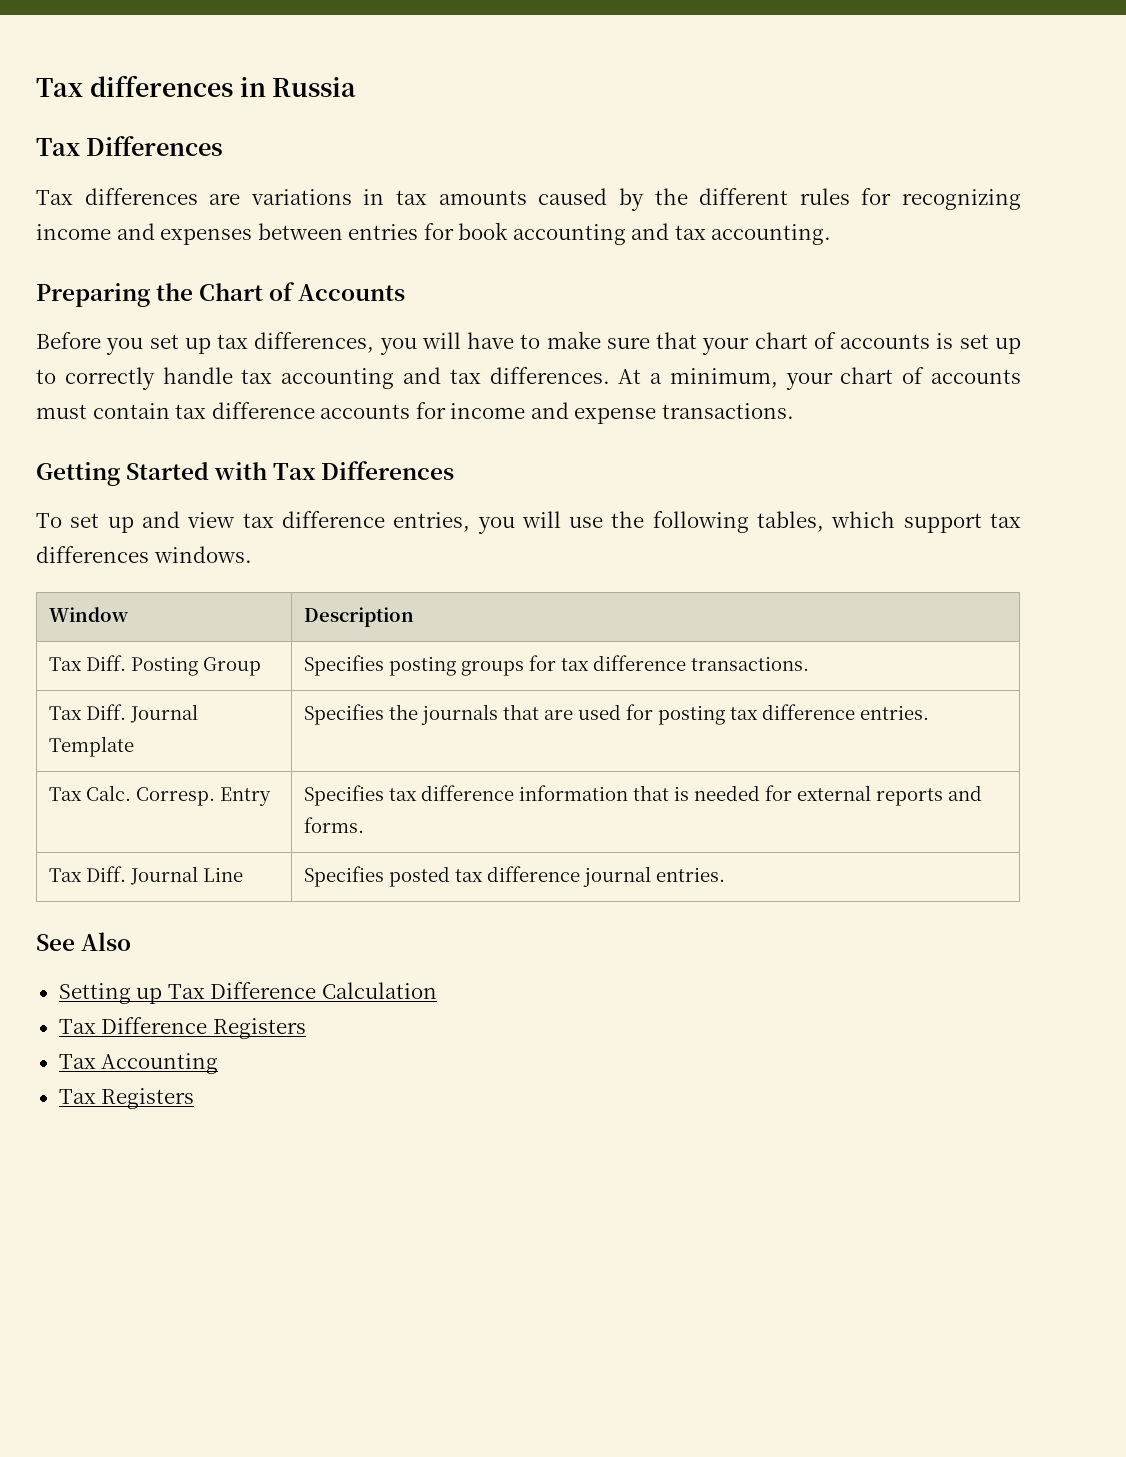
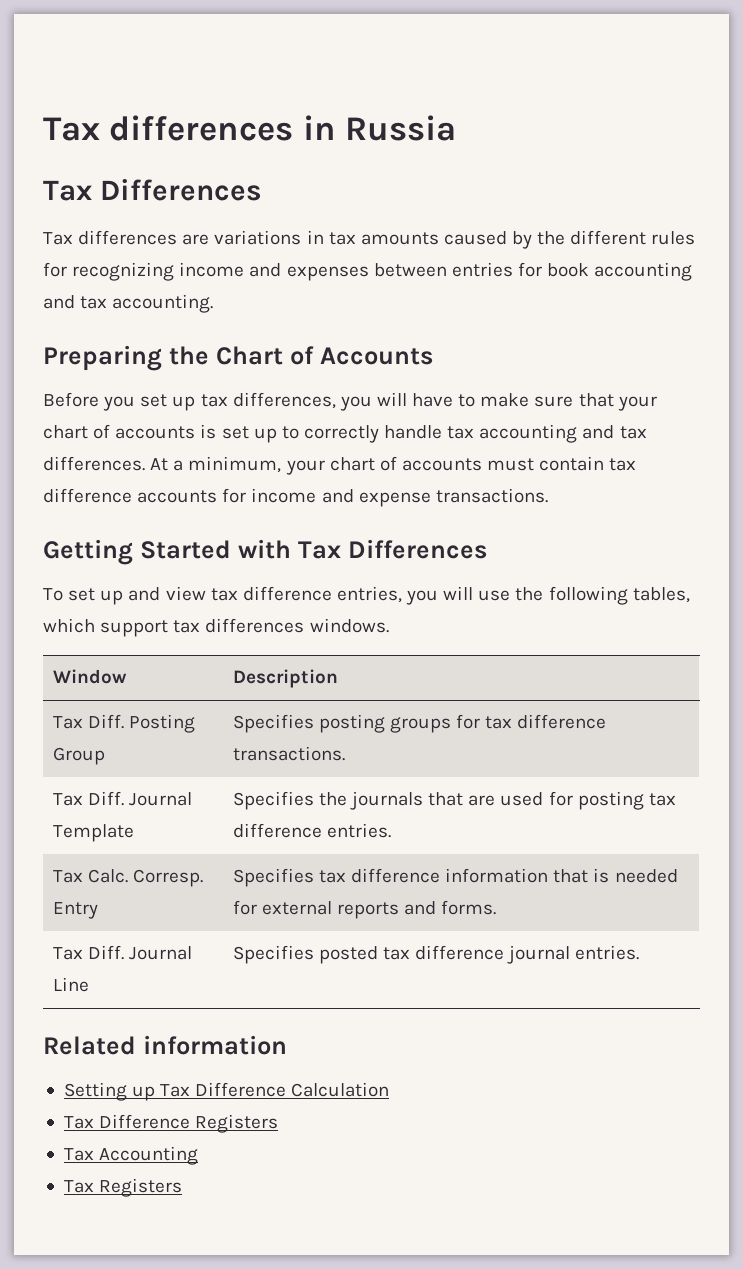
[36,932,132,951] See Also -> [43,1035,287,1055] Related information

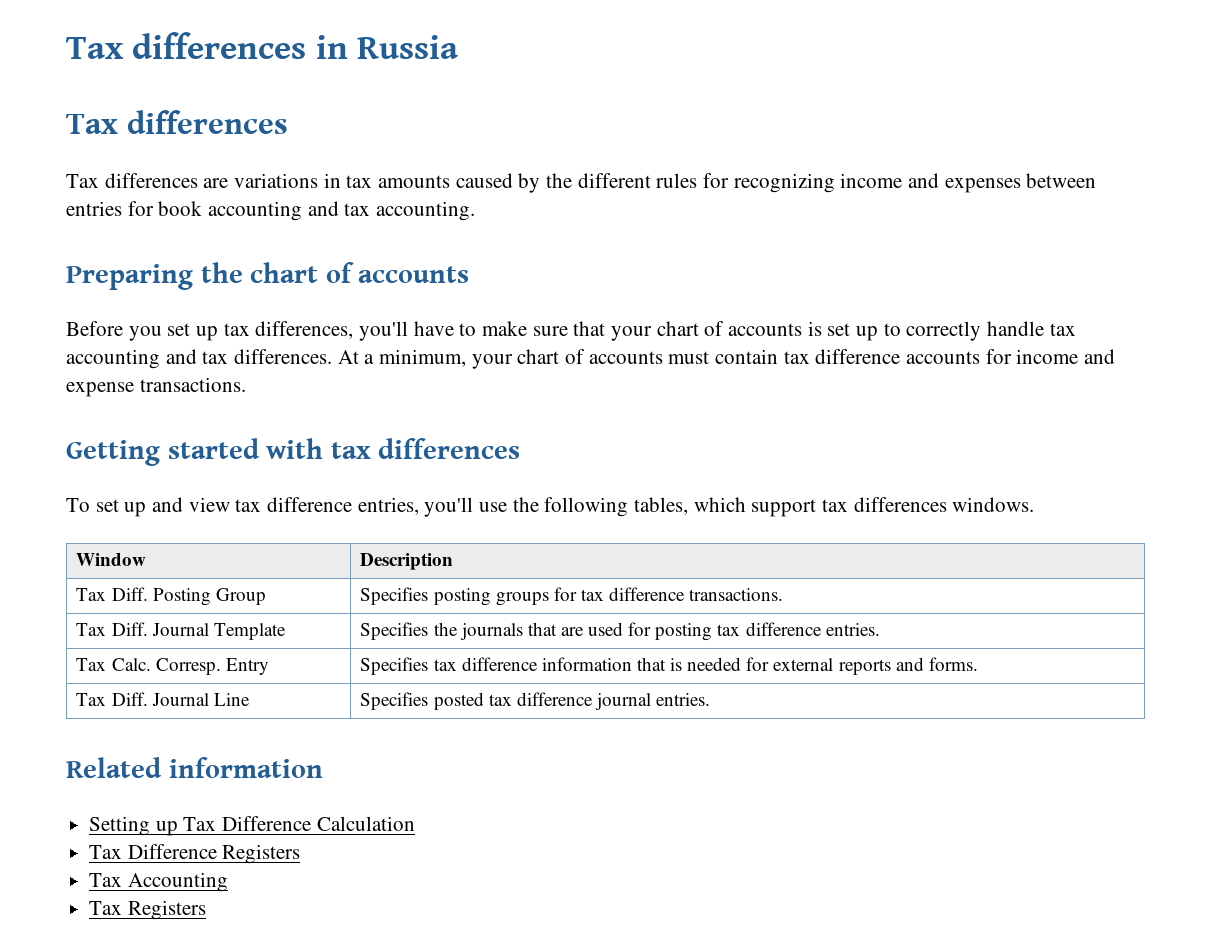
[99,179,262,201] Differences -> [126,110,288,134] differences
[215,346,433,365] Chart of Accounts -> [250,262,470,283] chart of accounts
[339,392,407,411] you will -> [359,321,409,341] you'll
[139,539,487,559] Started with Tax Differences -> [167,438,521,459] started with tax differences
[406,586,474,605] you will -> [424,497,474,517] you'll

